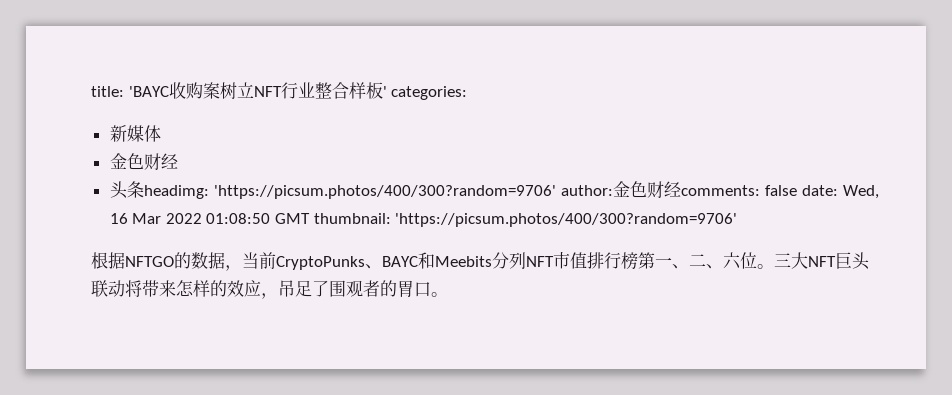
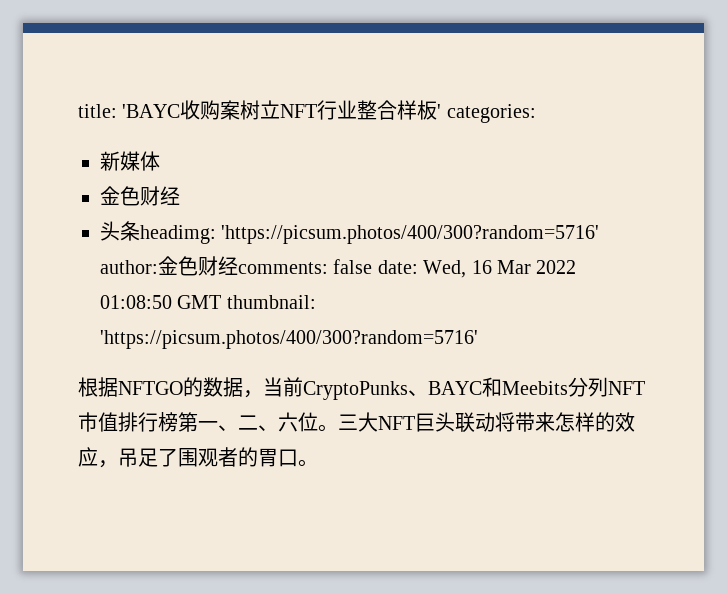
[213,185,556,199] 'https://picsum.photos/400/300?random=9706' -> [221,225,600,244] 'https://picsum.photos/400/300?random=5716'
[395,213,738,227] 'https://picsum.photos/400/300?random=9706' -> [100,330,478,349] 'https://picsum.photos/400/300?random=5716'

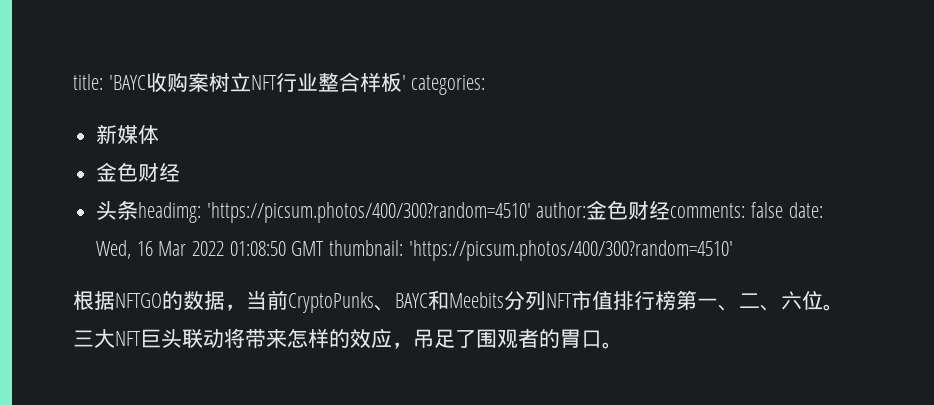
[221,225,600,244] 'https://picsum.photos/400/300?random=5716' -> [206,202,531,223] 'https://picsum.photos/400/300?random=4510'
[100,330,478,349] 'https://picsum.photos/400/300?random=5716' -> [408,240,733,261] 'https://picsum.photos/400/300?random=4510'

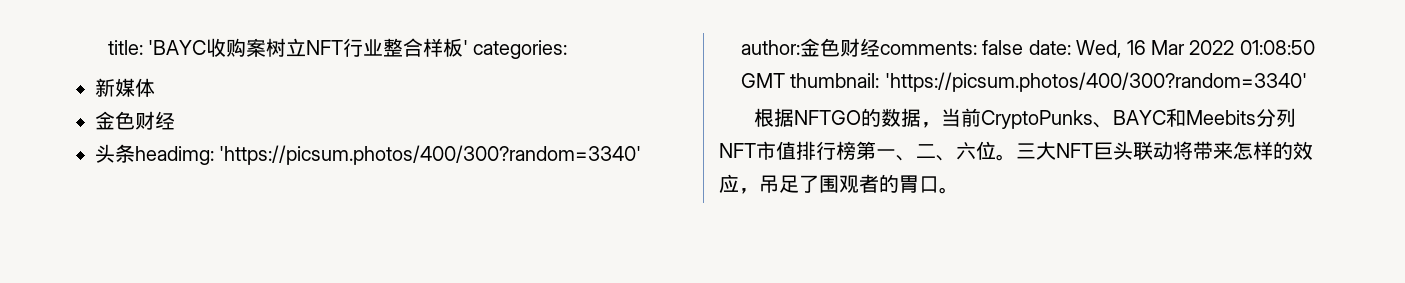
[206,202,531,223] 'https://picsum.photos/400/300?random=4510' -> [219,145,642,165] 'https://picsum.photos/400/300?random=3340'
[408,240,733,261] 'https://picsum.photos/400/300?random=4510' -> [884,72,1307,92] 'https://picsum.photos/400/300?random=3340'

